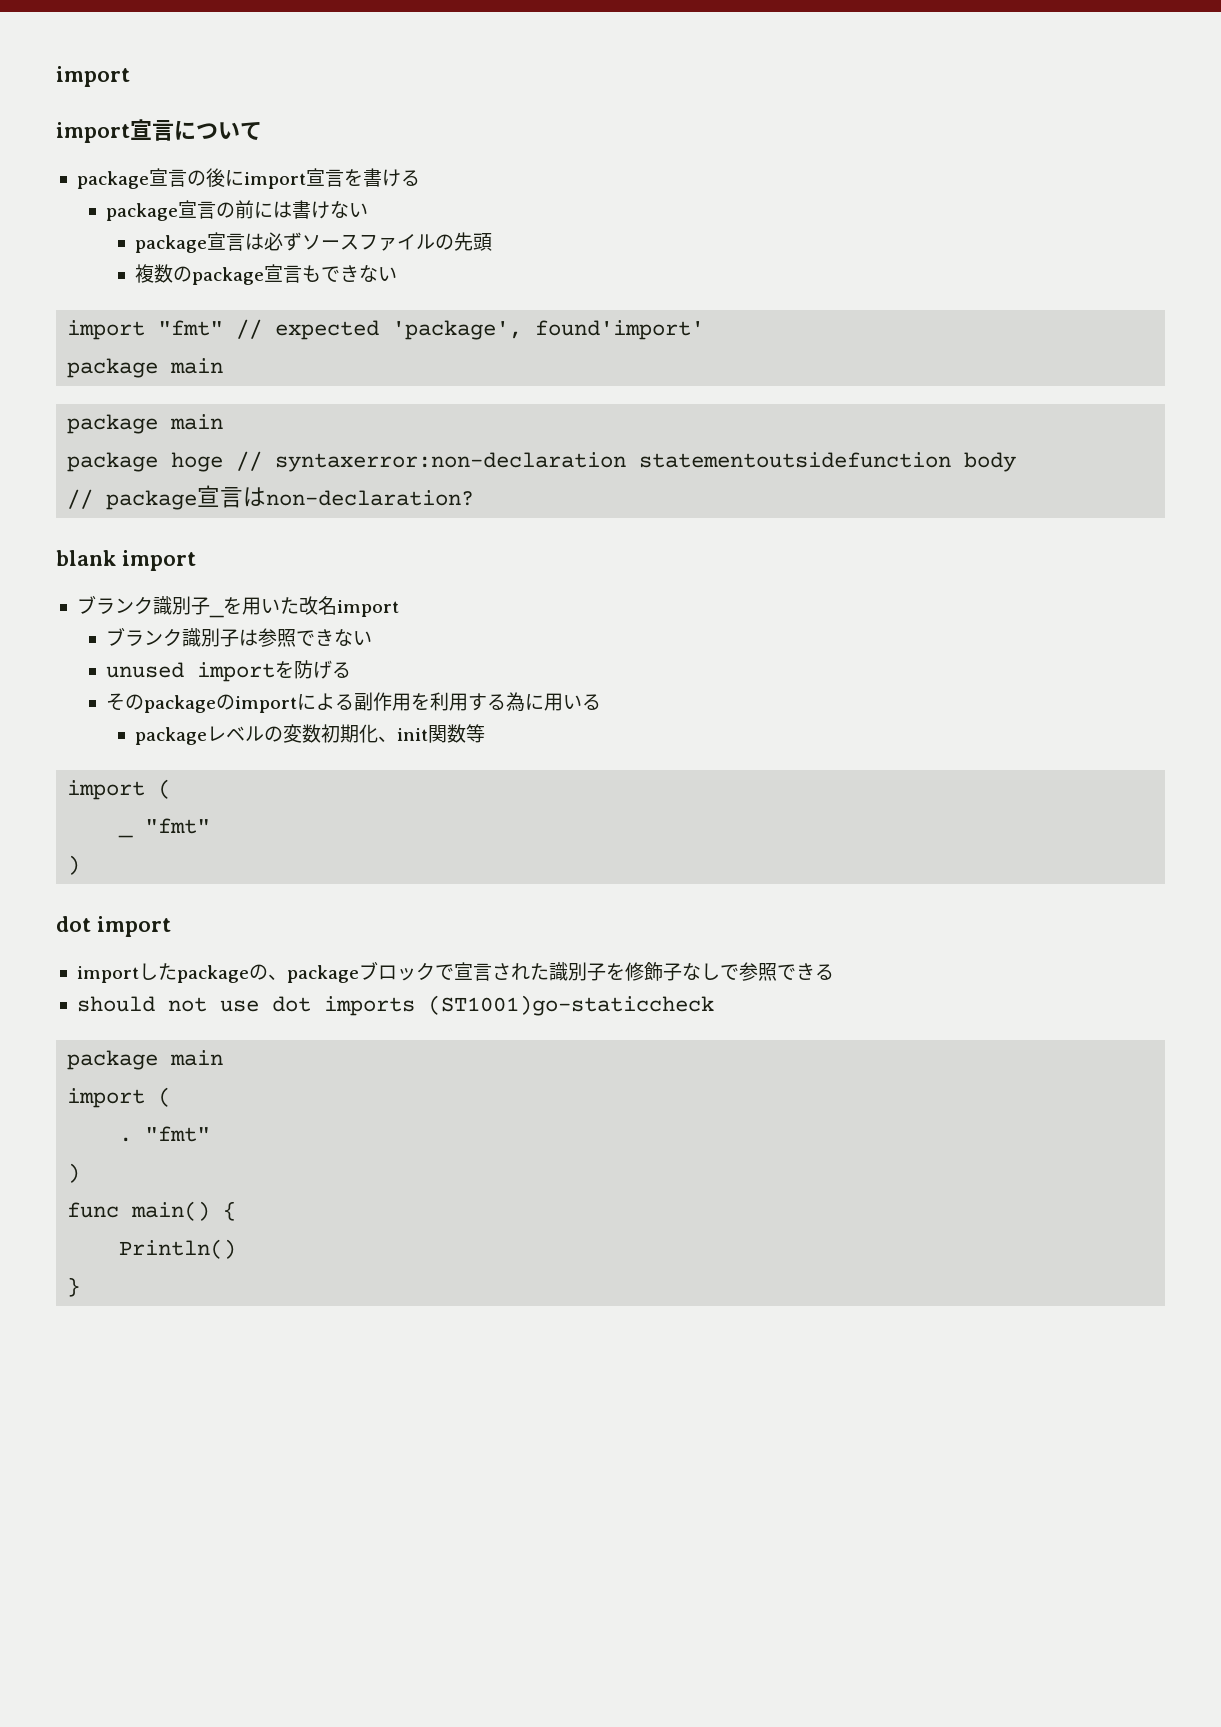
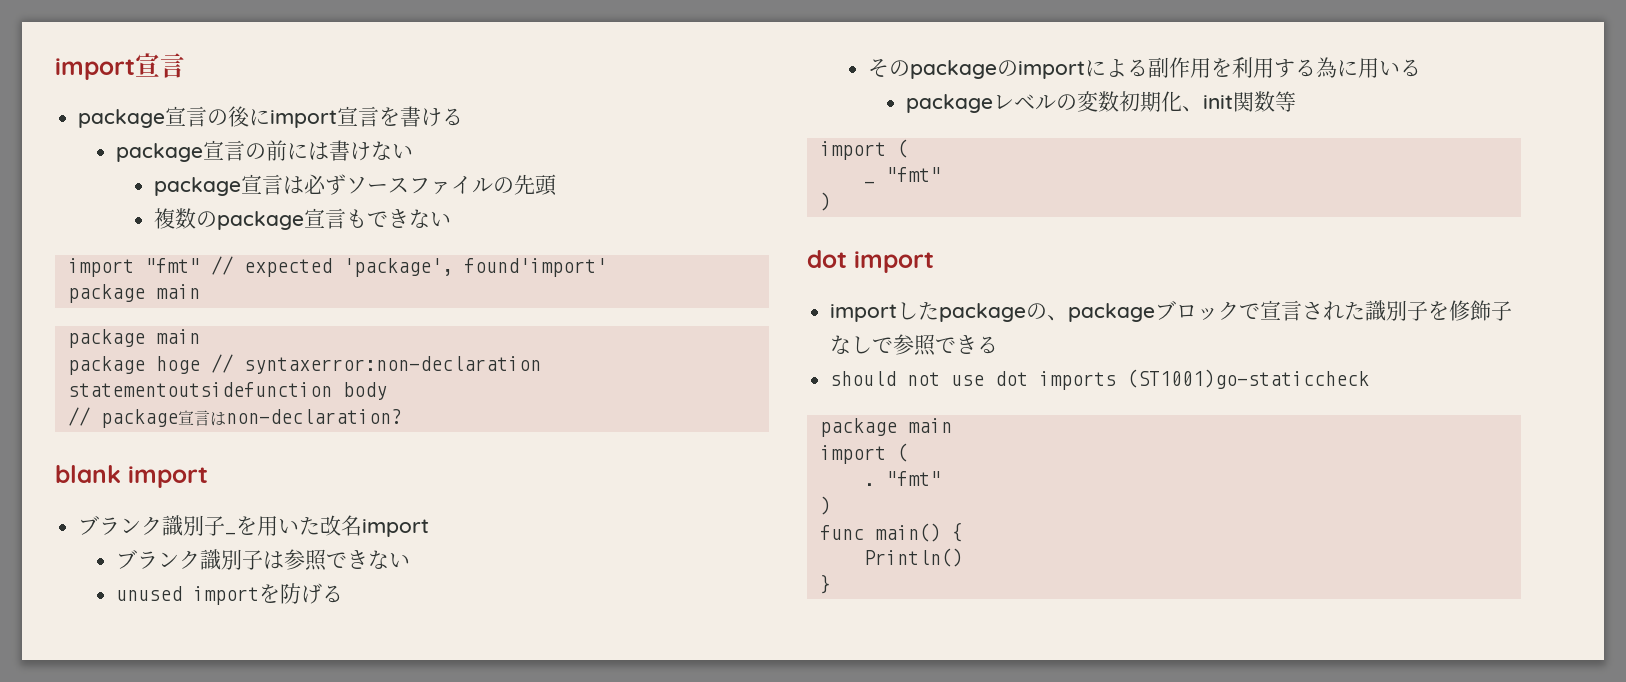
[56,66,130,87] [56,119,262,143] import // import宣言について -> [55,53,185,80] import宣言

